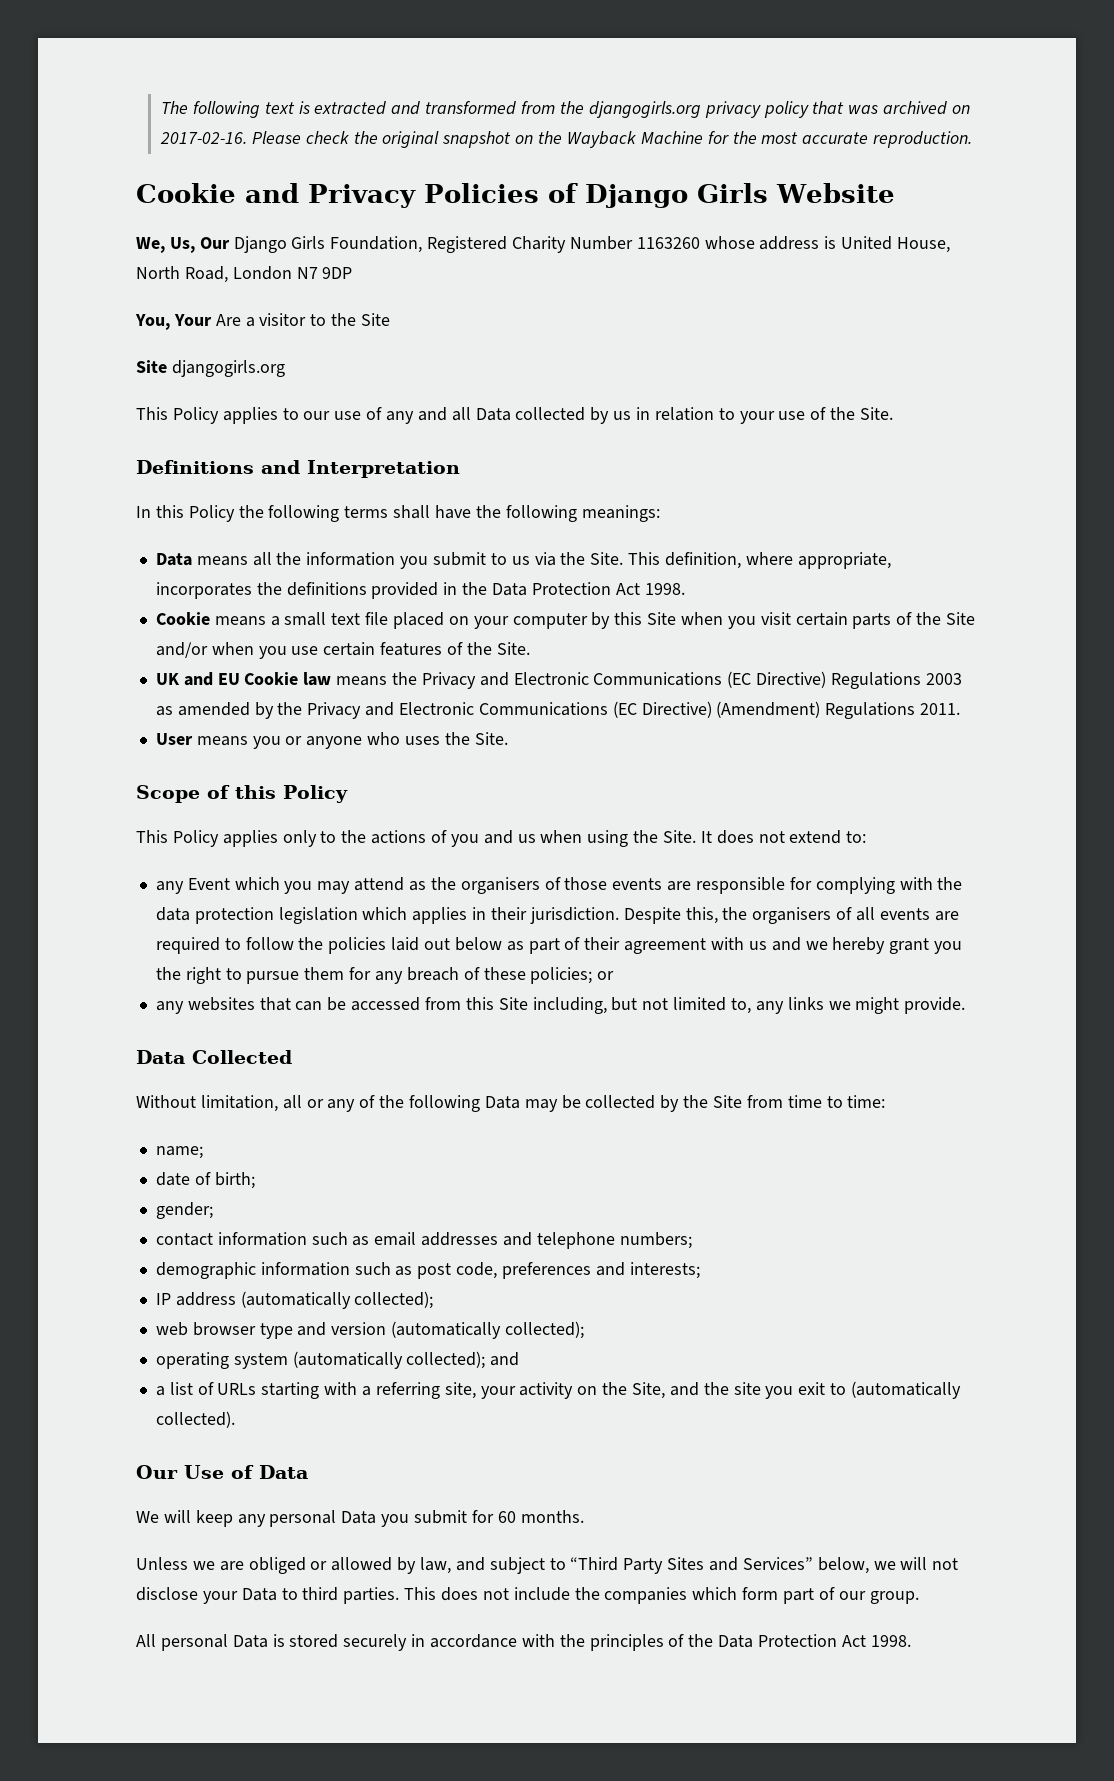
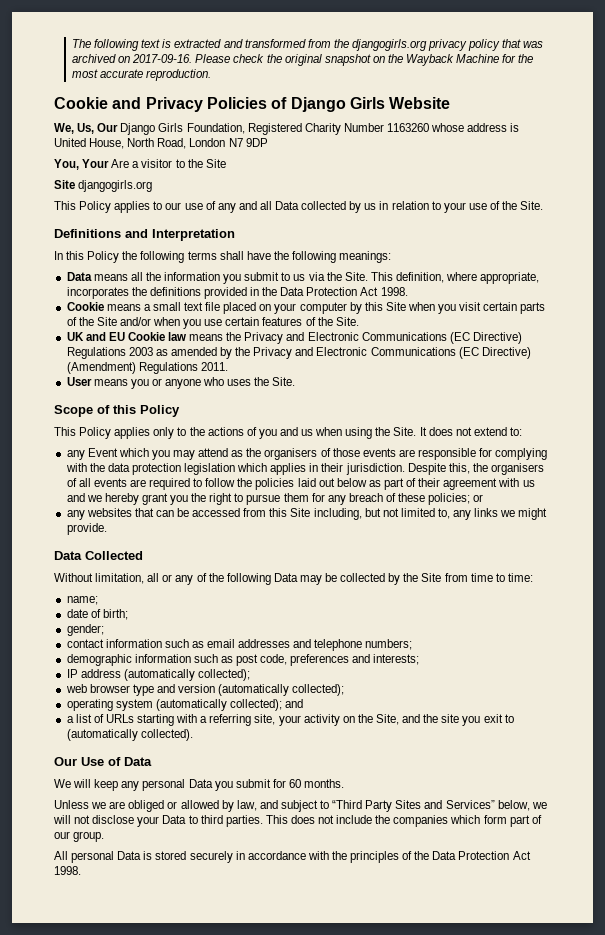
[160,132,248,144] 2017-02-16. -> [132,54,193,63] 2017-09-16.

